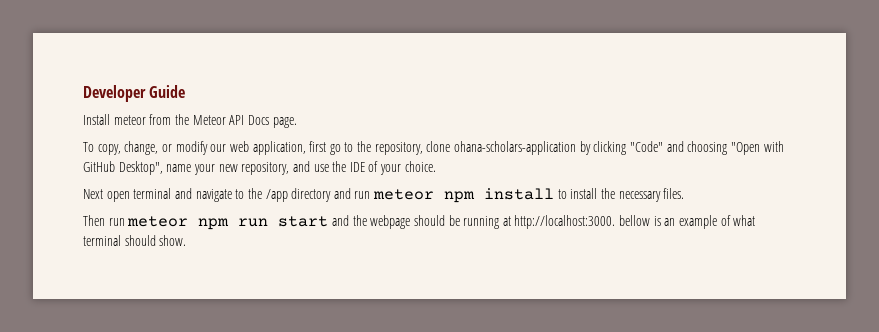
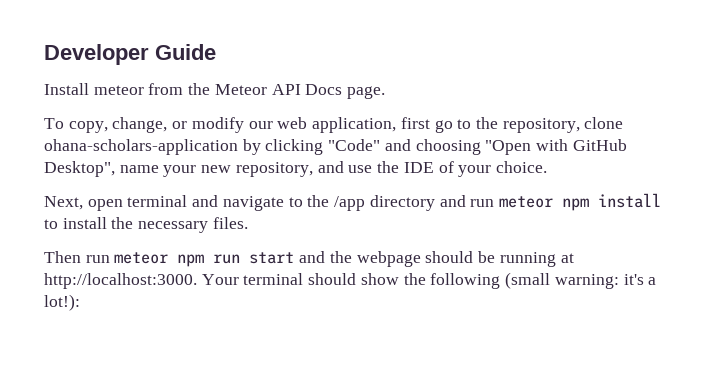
[83,189,103,199] Next -> [44,196,83,210] Next,
[619,215,756,229] [83,235,187,246] bellow is an example of what terminal should show. -> [201,272,657,289] [44,294,80,311] Your terminal should show the following (small warning: it's a lot!):

